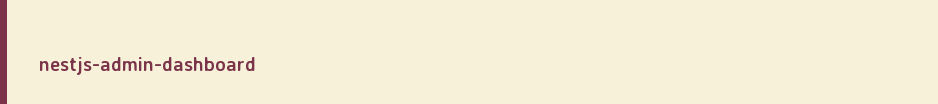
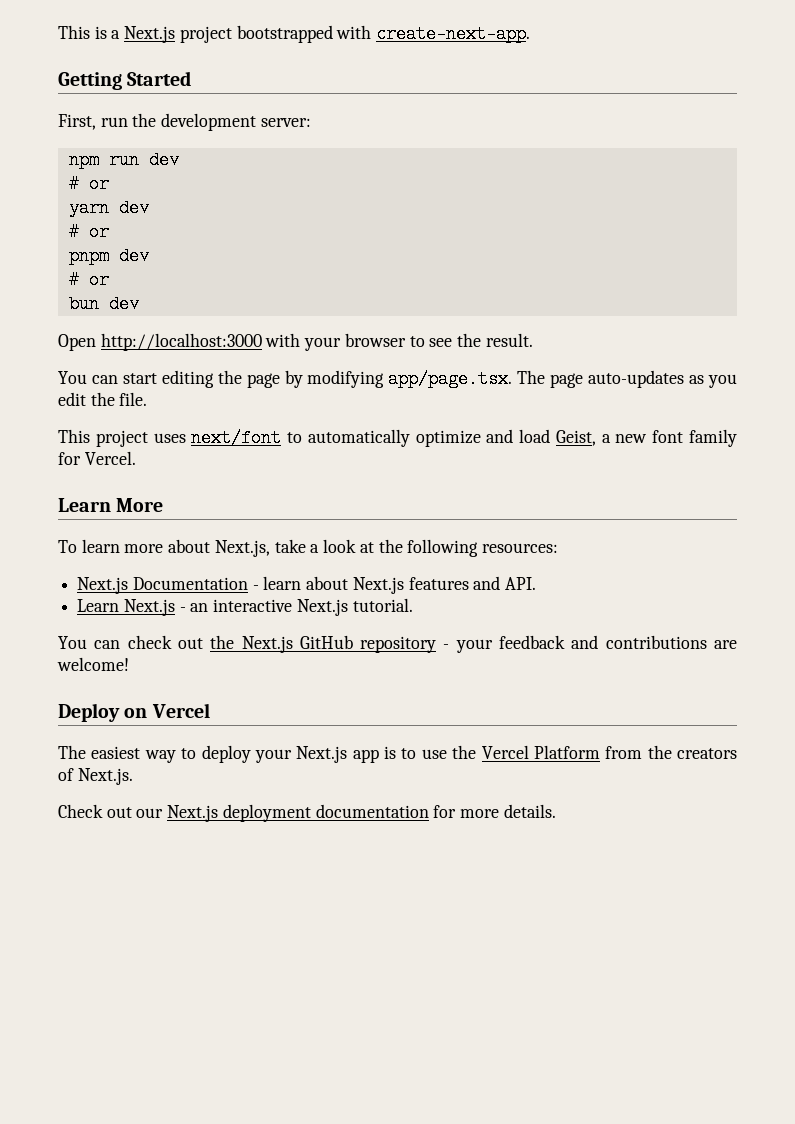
[39,57,256,75] nestjs-admin-dashboard -> [58,25,531,43] [58,71,192,90] [58,113,311,131] [68,151,179,169] [68,175,109,193] [68,199,149,217] [68,223,109,241] [68,247,149,265] [68,271,109,289] [68,295,139,313] [58,333,533,351] [58,370,737,388] [58,392,148,406] [58,429,737,447] [58,451,136,465] [58,498,164,512] [58,539,558,557] [77,576,537,594] [77,598,413,616] [58,635,737,653] [57,657,129,671] [58,703,210,722] [58,745,737,763] [58,768,133,785] [58,804,556,822] This is a Next.js project bootstrapped with create-next-app. // Getting Started // First, run the development server: // npm run dev // # or // yarn dev // # or // pnpm dev // # or // bun dev // Open http://localhost:3000 with your browser to see the result. // You can start editing the page by modifying app/page.tsx. The page auto-updates as you edit the file. // This project uses next/font to automatically optimize and load Geist, a new font family for Vercel. // Learn More // To learn more about Next.js, take a look at the following resources: // Next.js Documentation - learn about Next.js features and API. // Learn Next.js - an interactive Next.js tutorial. // You can check out the Next.js GitHub repository - your feedback and contributions are welcome! // Deploy on Vercel // The easiest way to deploy your Next.js app is to use the Vercel Platform from the creators of Next.js. // Check out our Next.js deployment documentation for more details.

